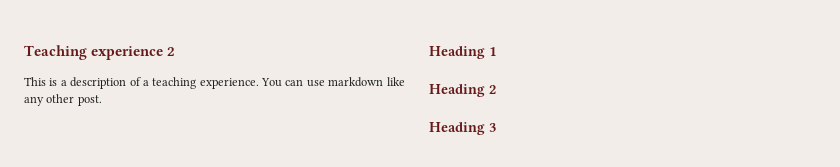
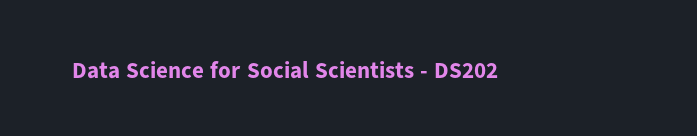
[24,45,176,60] [24,77,405,89] [24,94,102,106] [429,46,496,59] [429,84,496,97] [429,122,496,135] Teaching experience 2 // This is a description of a teaching experience. You can use markdown like any other post. // Heading 1 // Heading 2 // Heading 3 -> [72,61,499,79] Data Science for Social Scientists - DS202

